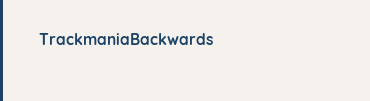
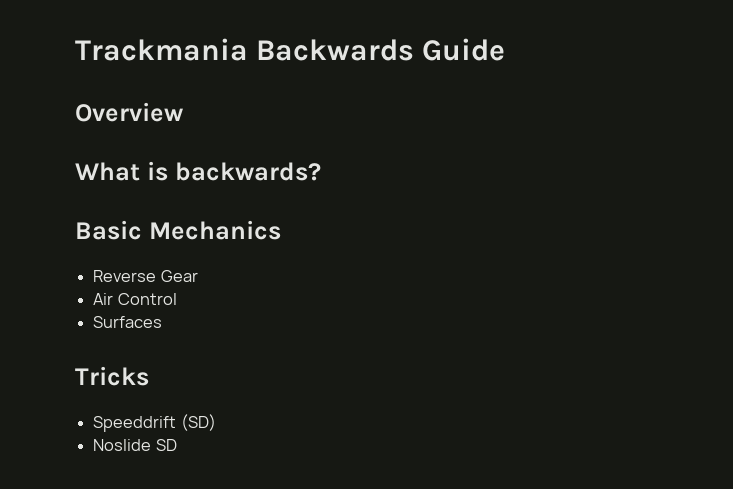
[39,33,213,45] TrackmaniaBackwards -> [75,38,506,61] [75,102,183,122] [75,161,321,181] [75,220,281,240] [93,270,198,282] [93,293,177,305] [93,316,163,328] [75,366,149,386] [93,414,216,432] [93,439,177,451] Trackmania Backwards Guide // Overview // What is backwards? // Basic Mechanics // Reverse Gear // Air Control // Surfaces // Tricks // Speeddrift (SD) // Noslide SD

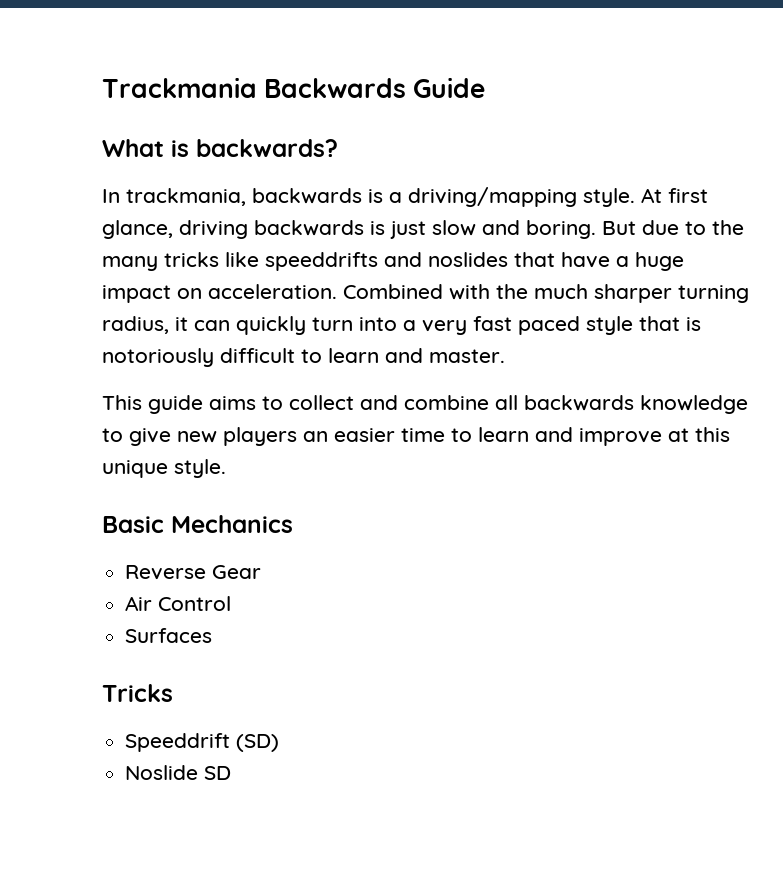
[75,102,183,122] // Overview -> (486, 87) none
(321, 171) none -> [102,187,708,207] [102,220,744,239] [102,252,684,271] [102,284,749,303] [102,316,701,335] [102,348,505,367] [102,395,748,414] [102,427,730,446] [102,459,226,478] // In trackmania, backwards is a driving/mapping style. At first glance, driving backwards is just slow and boring. But due to the many tricks like speeddrifts and noslides that have a huge impact on acceleration. Combined with the much sharper turning radius, it can quickly turn into a very fast paced style that is notoriously difficult to learn and master. // This guide aims to collect and combine all backwards knowledge to give new players an easier time to learn and improve at this unique style.

